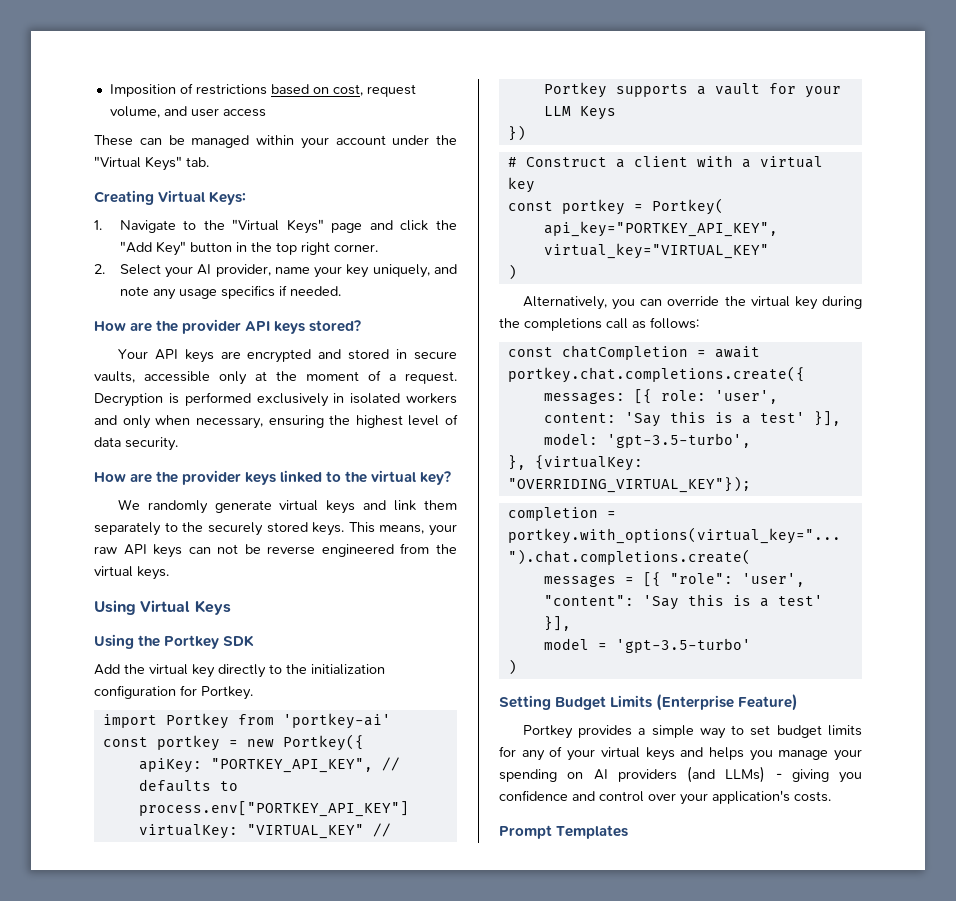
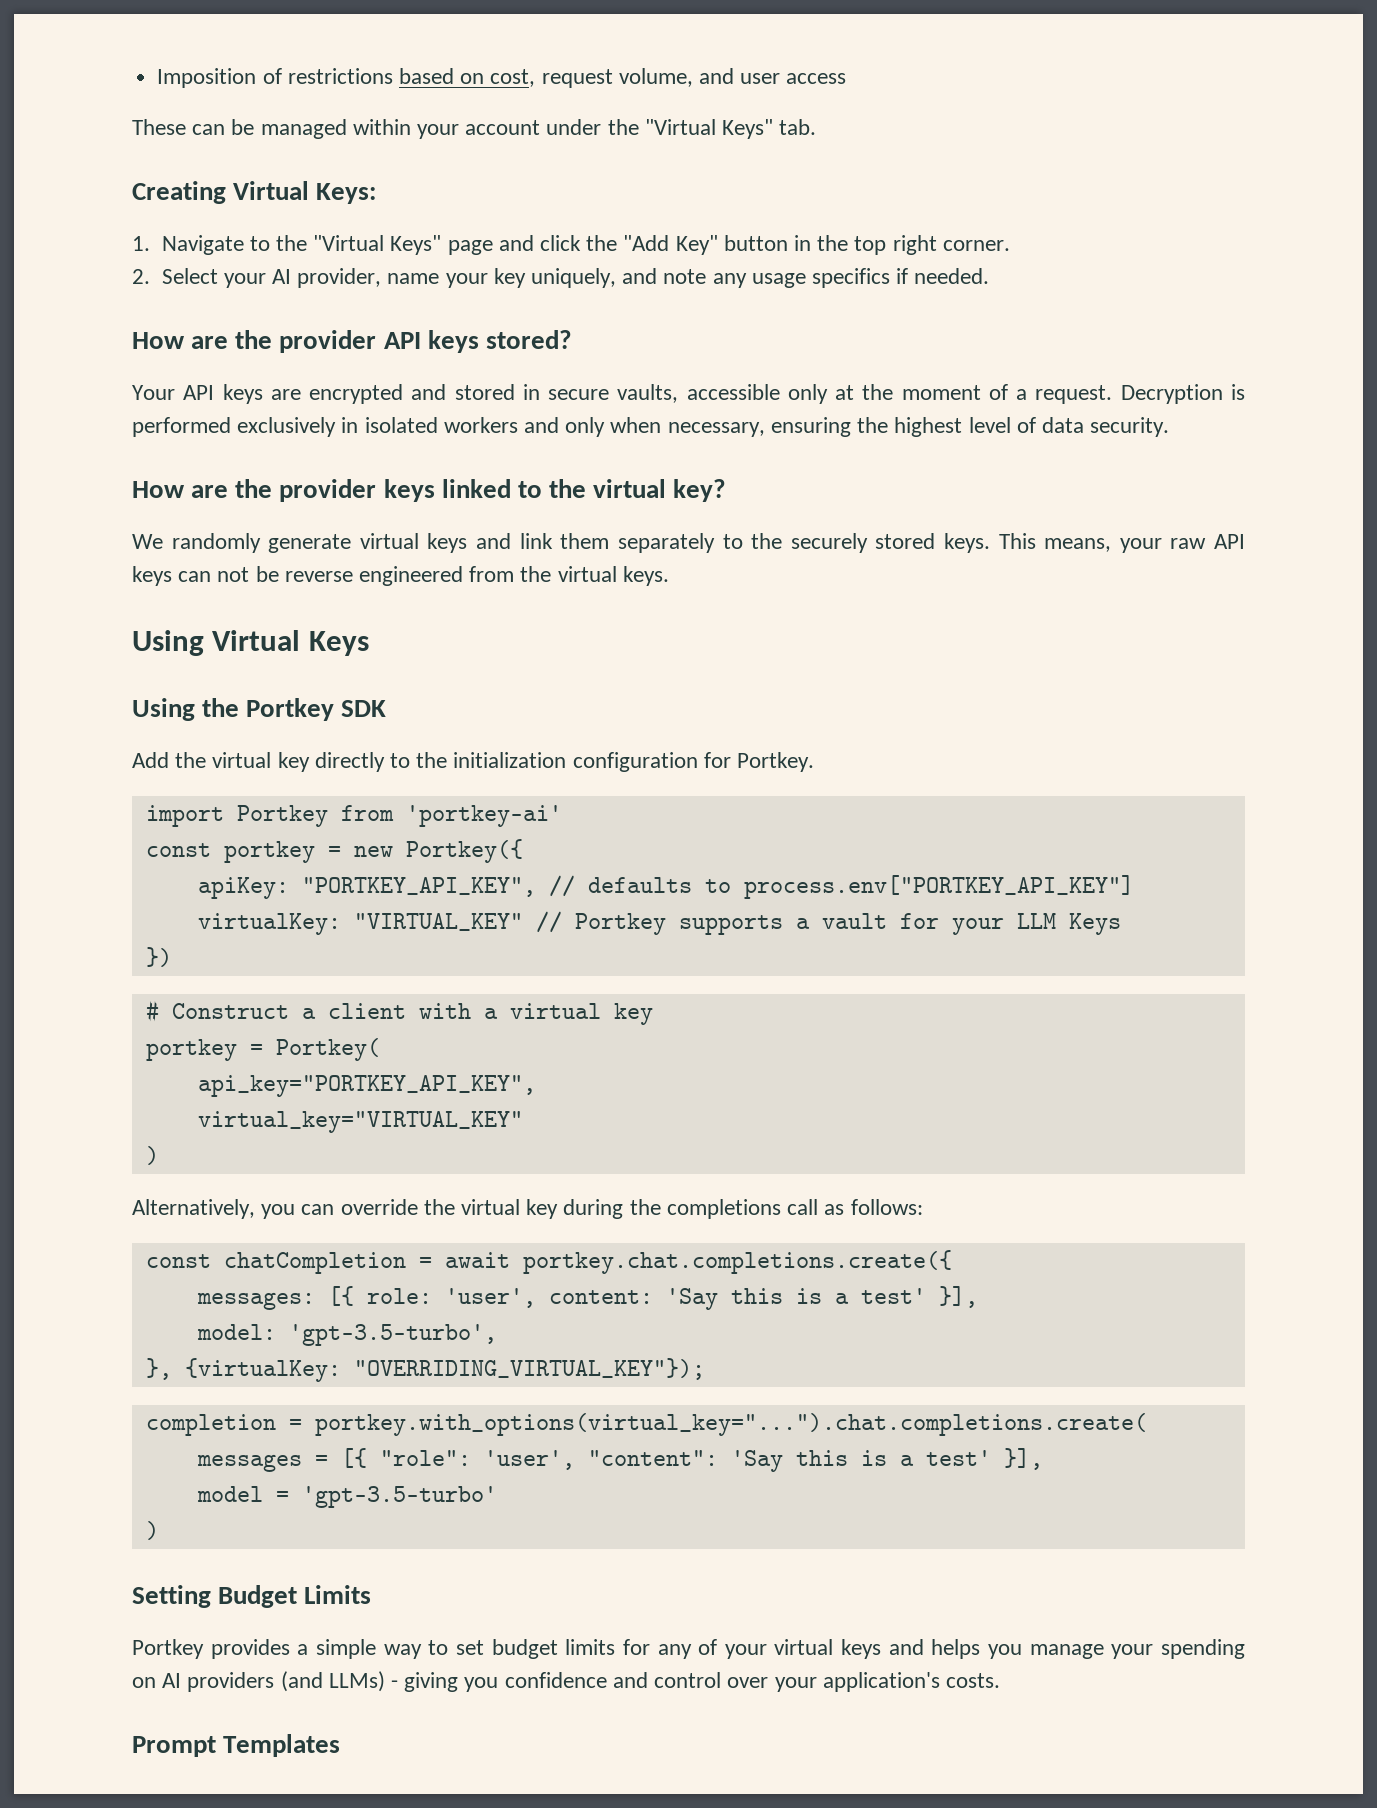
[507,201,553,211] const -> (653, 1014) none
[656,694,799,711] (Enterprise Feature) -> (372, 1594) none

